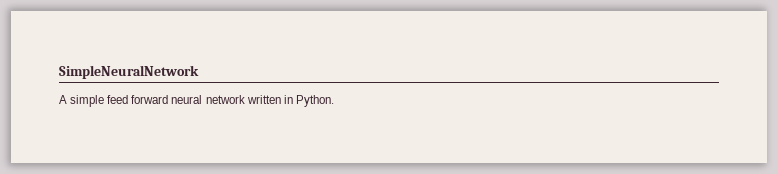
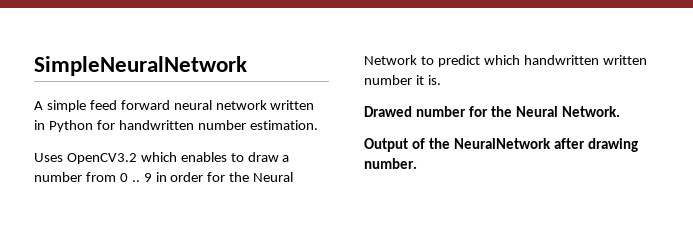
[295,95,334,107] Python. -> [48,120,318,132] [34,152,290,164] [34,172,294,182] [364,55,647,67] [364,75,441,85] [364,106,620,117] [364,138,638,152] [364,158,417,169] Python for handwritten number estimation. // Uses OpenCV3.2 which enables to draw a number from 0 .. 9 in order for the Neural Network to predict which handwritten written number it is. // Drawed number for the Neural Network. // Output of the NeuralNetwork after drawing number.

